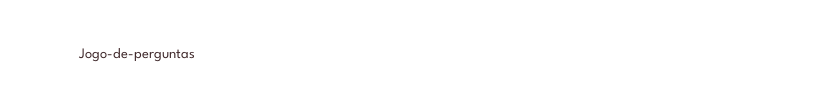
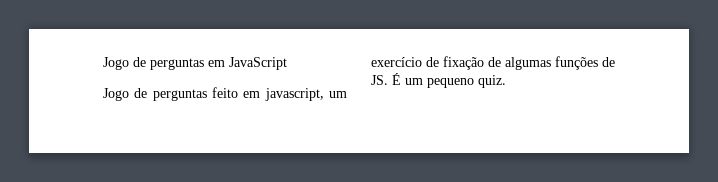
[78,48,195,62] Jogo-de-perguntas -> [103,57,287,70] [103,87,347,101] [371,56,615,70] [371,73,506,88] Jogo de perguntas em JavaScript // Jogo de perguntas feito em javascript, um exercício de fixação de algumas funções de JS. É um pequeno quiz.

